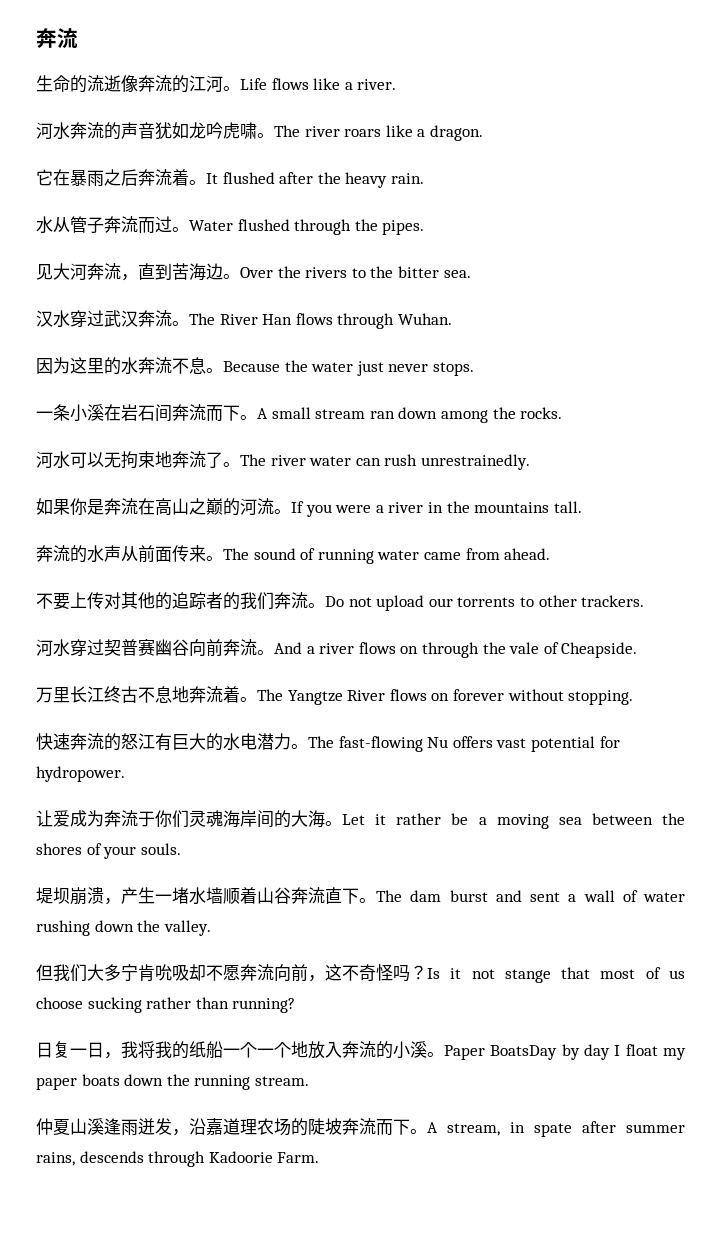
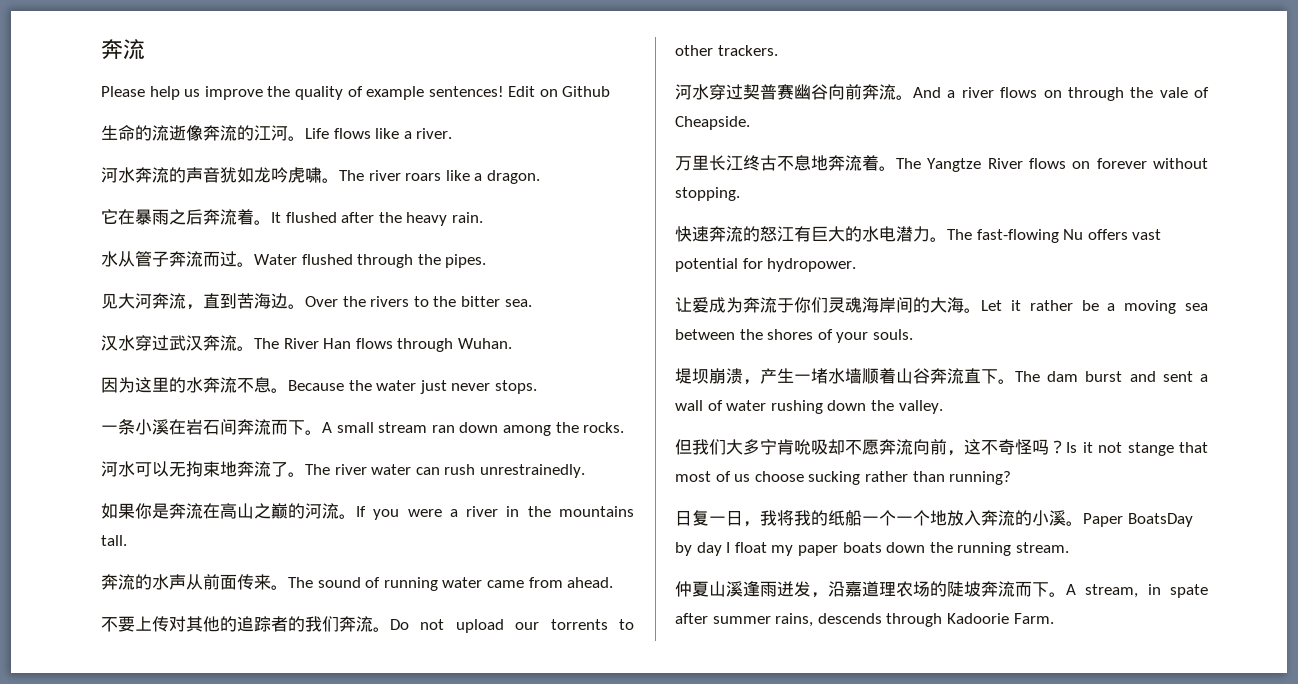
[36,28,78,49] 奔流 -> [101,39,145,60] [101,86,611,100] 奔流 // Please help us improve the quality of example sentences! Edit on Github

